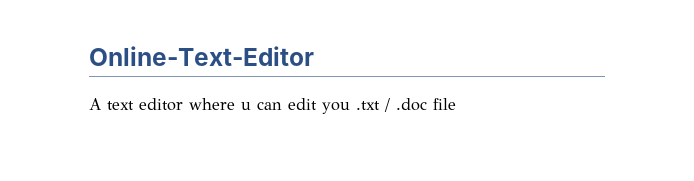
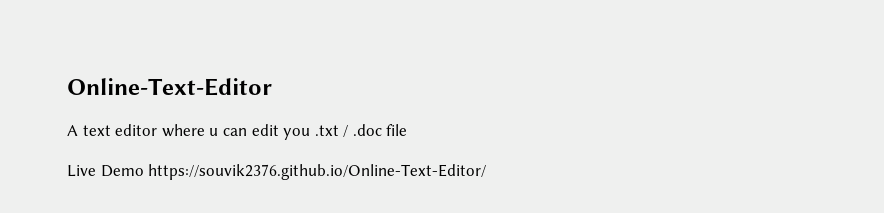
(456, 104) none -> [67,164,487,180] // Live Demo https://souvik2376.github.io/Online-Text-Editor/

